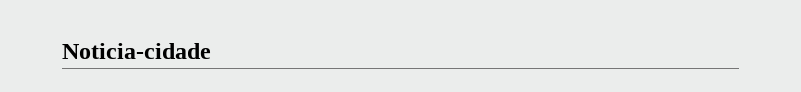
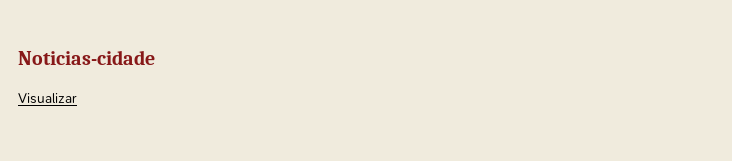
[62,43,211,59] Noticia-cidade -> [18,50,155,65] [18,93,77,104] Noticias-cidade // Visualizar

